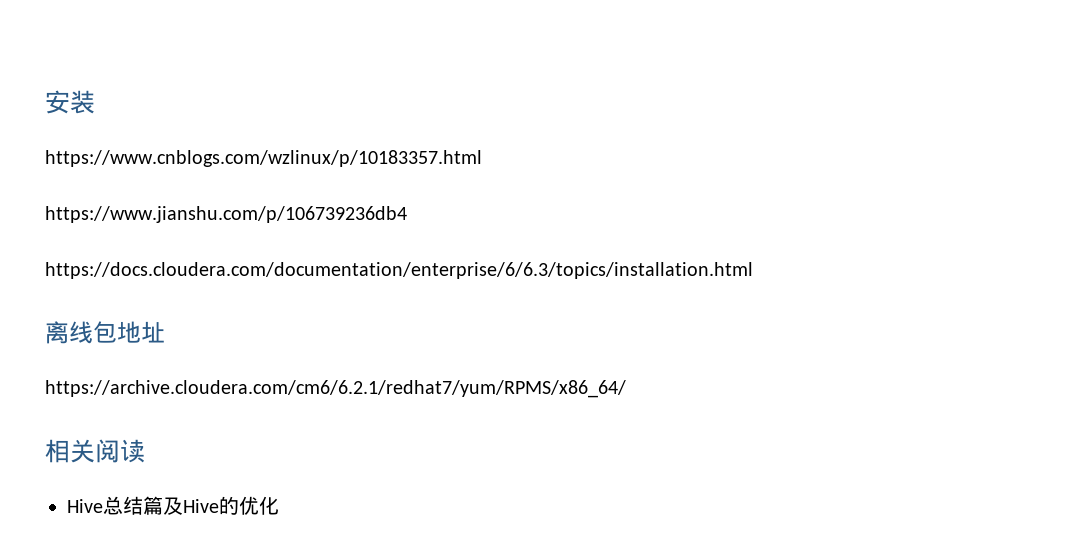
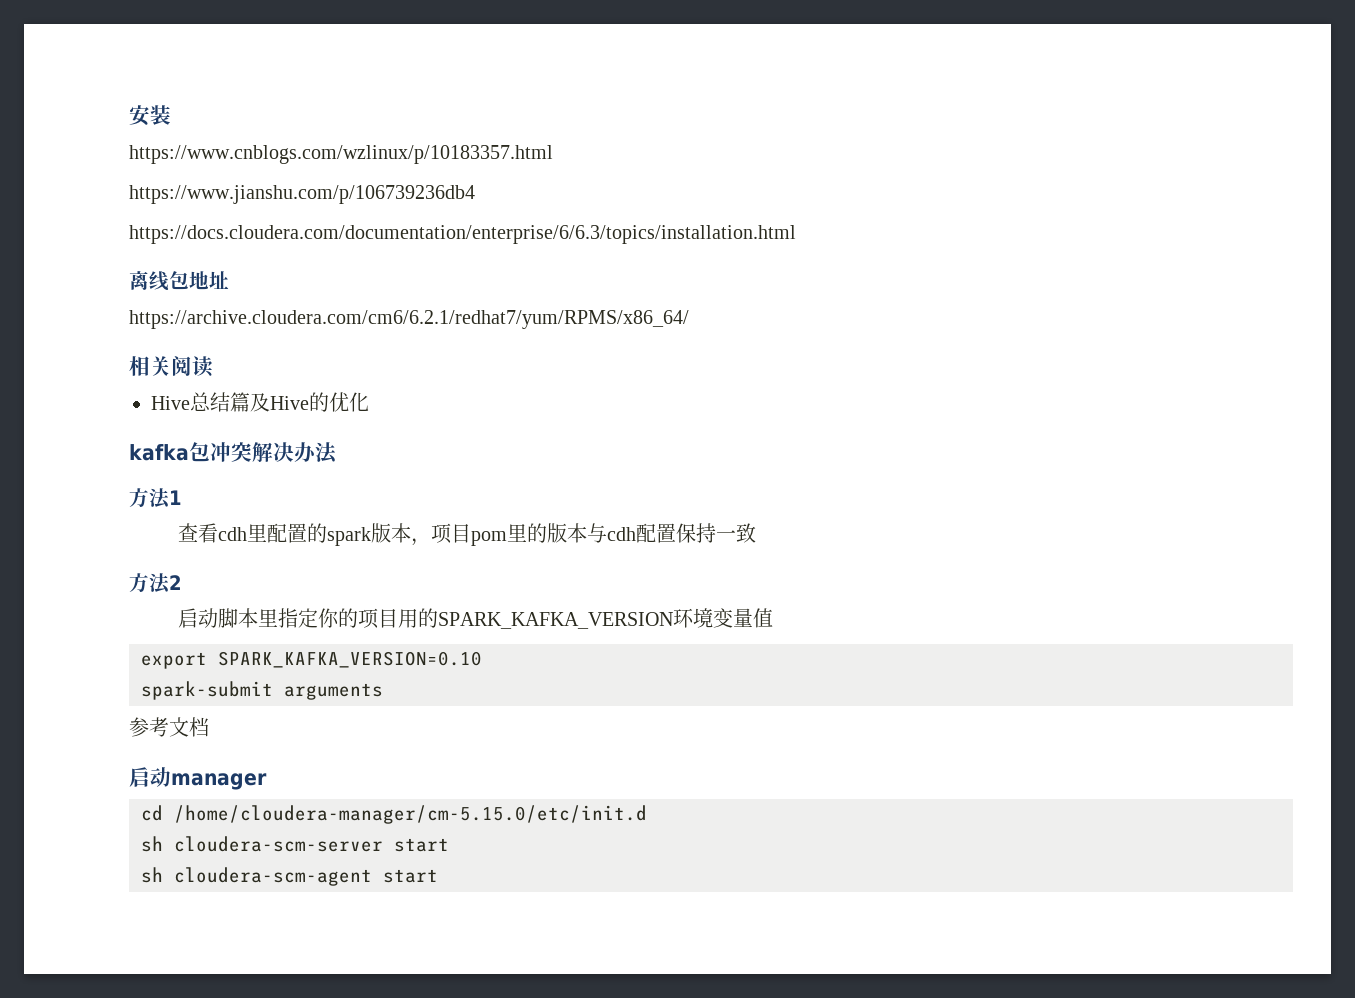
(279, 505) none -> [129,442,338,464] [129,488,182,509] [178,523,757,546] [129,573,182,594] [178,608,774,629] [141,651,482,669] [141,681,383,700] [129,717,209,737] [129,767,267,790] [141,805,647,824] [141,836,449,852] [141,867,438,886] // kafka包冲突解决办法 // 方法1 // 查看cdh里配置的spark版本，项目pom里的版本与cdh配置保持一致 // 方法2 // 启动脚本里指定你的项目用的SPARK_KAFKA_VERSION环境变量值 // export SPARK_KAFKA_VERSION=0.10 // spark-submit arguments // 参考文档 // 启动manager // cd /home/cloudera-manager/cm-5.15.0/etc/init.d // sh cloudera-scm-server start // sh cloudera-scm-agent start

